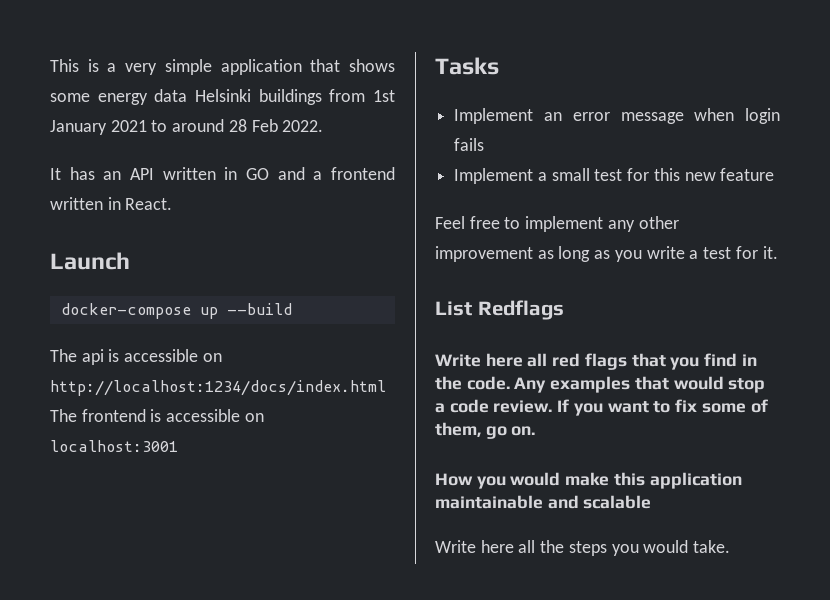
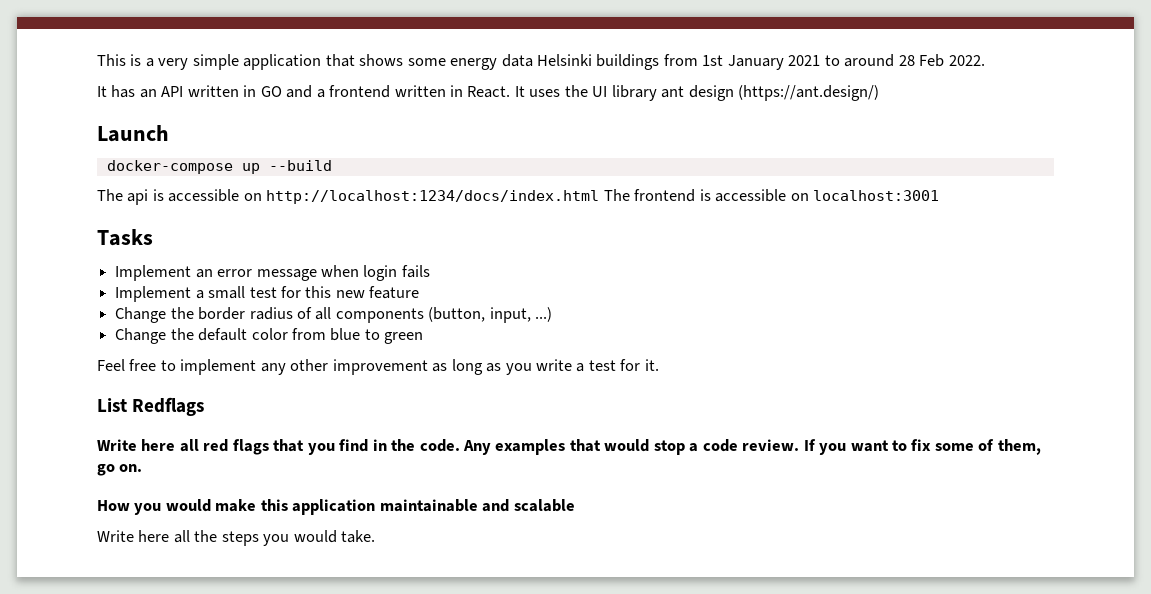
(173, 204) none -> [514,85,880,101] It uses the UI library ant design (https://ant.design/)
(775, 174) none -> [115,307,553,323] [115,328,424,344] // Change the border radius of all components (button, input, ...) // Change the default color from blue to green

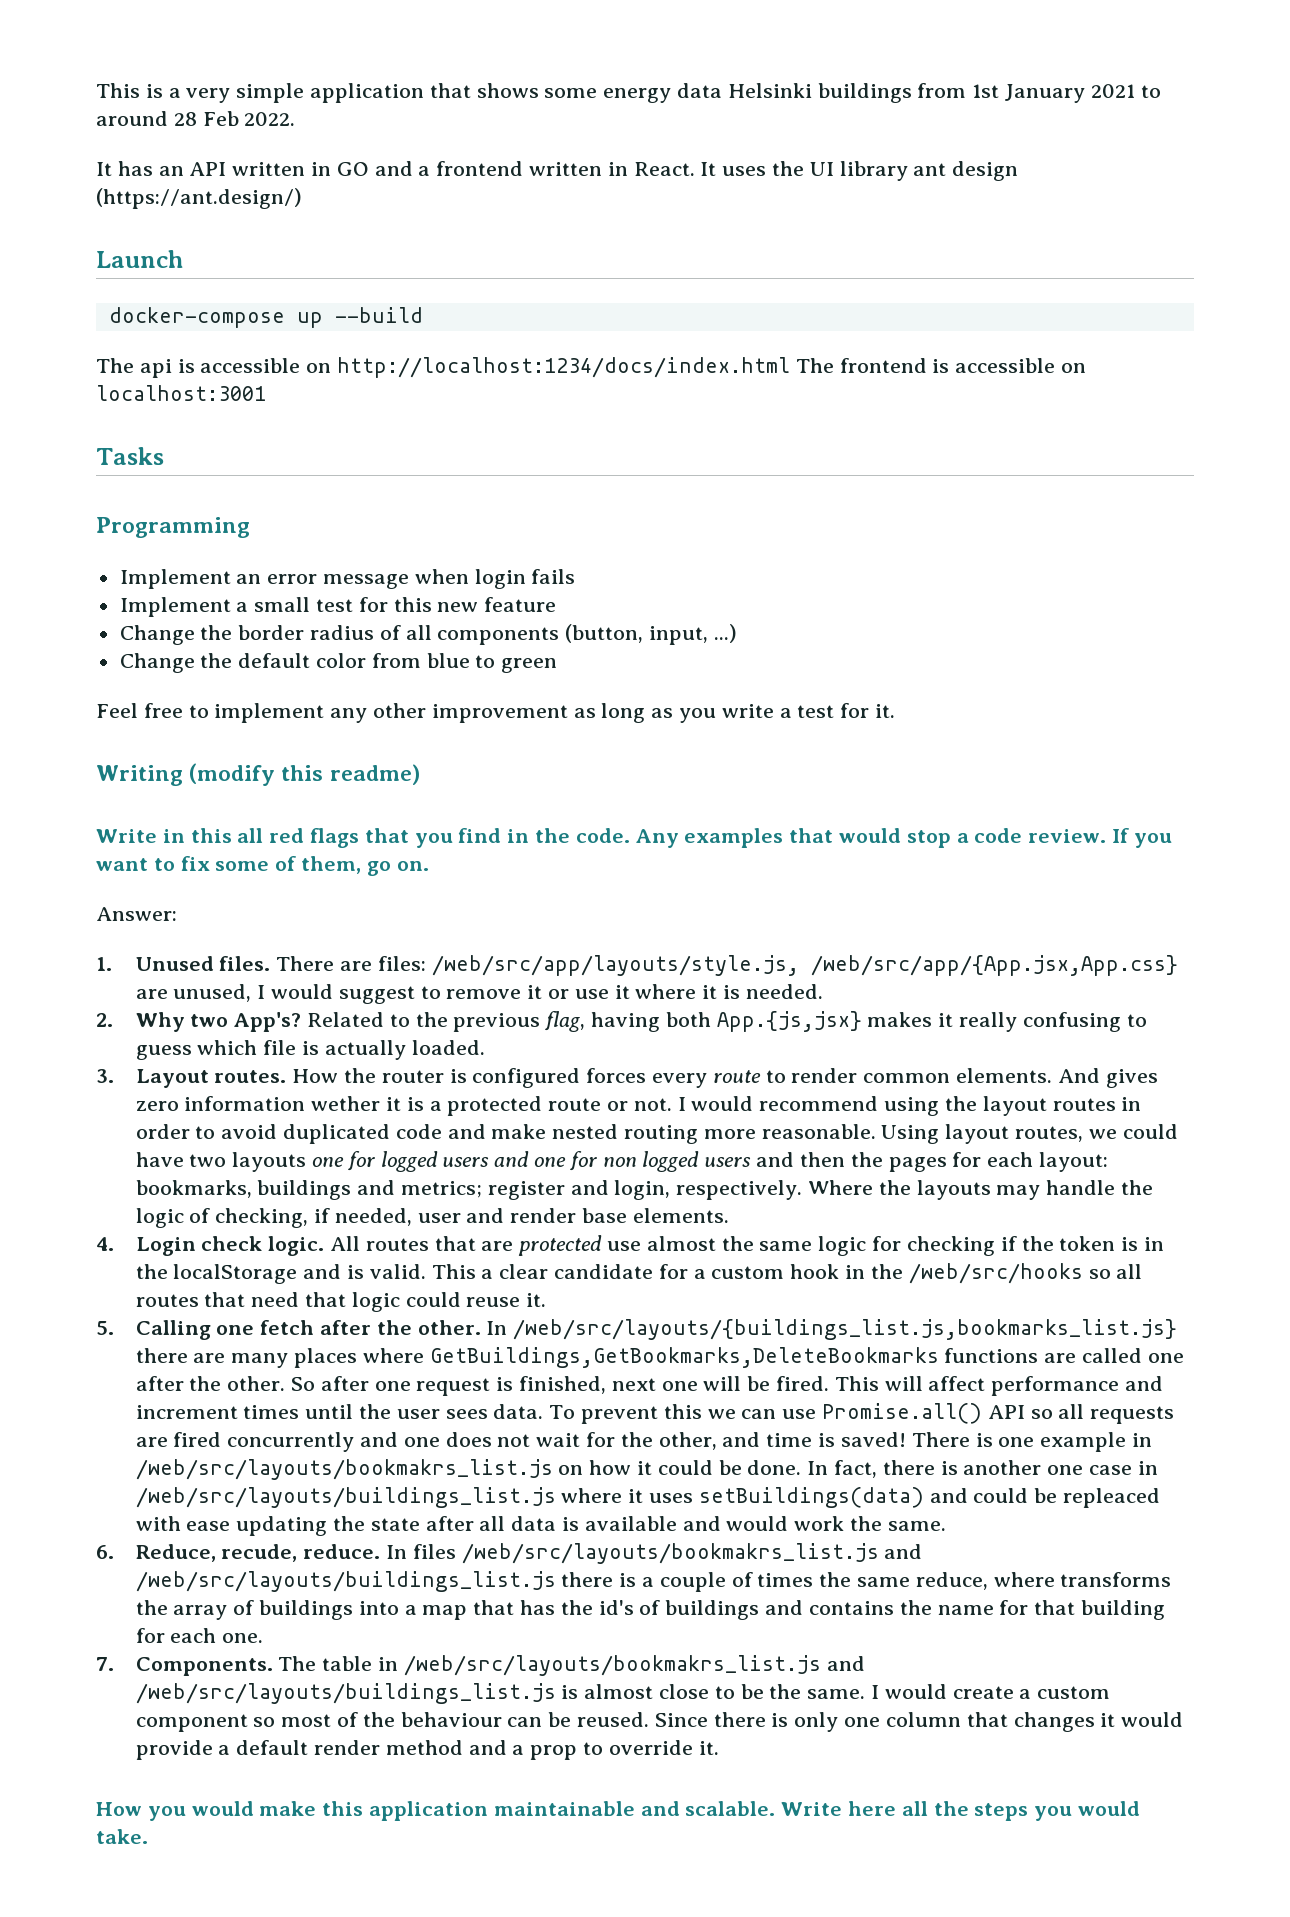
(153, 237) none -> [96,517,250,538] // Programming
[97,397,205,416] [97,439,176,451] List Redflags // Write here -> [96,763,420,786] [96,828,232,843] Writing (modify this readme) // Write in this
(143, 468) none -> [96,907,177,921] [96,955,1178,976] [135,984,823,1004] [96,1011,1147,1032] [135,1040,485,1060] [96,1068,1158,1088] [135,1096,1142,1116] [135,1124,1178,1144] [135,1151,1108,1172] [135,1180,1154,1200] [135,1208,729,1228] [96,1235,1164,1256] [135,1263,1143,1284] [135,1292,547,1312] [96,1319,1178,1340] [135,1347,1184,1368] [135,1376,1164,1396] [135,1403,1175,1424] [135,1432,1152,1452] [135,1459,1158,1480] [135,1487,1161,1508] [135,1516,946,1536] [96,1543,923,1564] [135,1571,1172,1592] [135,1600,1165,1620] [135,1628,264,1643] [96,1655,865,1676] [135,1683,1111,1704] [135,1712,1184,1732] [135,1740,719,1760] // Answer: // 1. Unused files. There are files: /web/src/app/layouts/style.js, /web/src/app/{App.jsx,App.css} are unused, I would suggest to remove it or use it where it is needed. // 2. Why two App's? Related to the previous flag, having both App.{js,jsx} makes it really confusing to guess which file is actually loaded. // 3. Layout routes. How the router is configured forces every route to render common elements. And gives zero information wether it is a protected route or not. I would recommend using the layout routes in order to avoid duplicated code and make nested routing more reasonable. Using layout routes, we could have two layouts one for logged users and one for non logged users and then the pages for each layout: bookmarks, buildings and metrics; register and login, respectively. Where the layouts may handle the logic of checking, if needed, user and render base elements. // 4. Login check logic. All routes that are protected use almost the same logic for checking if the token is in the localStorage and is valid. This a clear candidate for a custom hook in the /web/src/hooks so all routes that need that logic could reuse it. // 5. Calling one fetch after the other. In /web/src/layouts/{buildings_list.js,bookmarks_list.js} there are many places where GetBuildings,GetBookmarks,DeleteBookmarks functions are called one after the other. So after one request is finished, next one will be fired. This will affect performance and increment times until the user sees data. To prevent this we can use Promise.all() API so all requests are fired concurrently and one does not wait for the other, and time is saved! There is one example in /web/src/layouts/bookmakrs_list.js on how it could be done. In fact, there is another one case in /web/src/layouts/buildings_list.js where it uses setBuildings(data) and could be repleaced with ease updating the state after all data is available and would work the same. // 6. Reduce, recude, reduce. In files /web/src/layouts/bookmakrs_list.js and /web/src/layouts/buildings_list.js there is a couple of times the same reduce, where transforms the array of buildings into a map that has the id's of buildings and contains the name for that building for each one. // 7. Components. The table in /web/src/layouts/bookmakrs_list.js and /web/src/layouts/buildings_list.js is almost close to be the same. I would create a custom component so most of the behaviour can be reused. Since there is only one column that changes it would provide a default render method and a prop to override it.
[513,499,575,512] scalable // -> [685,1801,776,1816] scalable.

